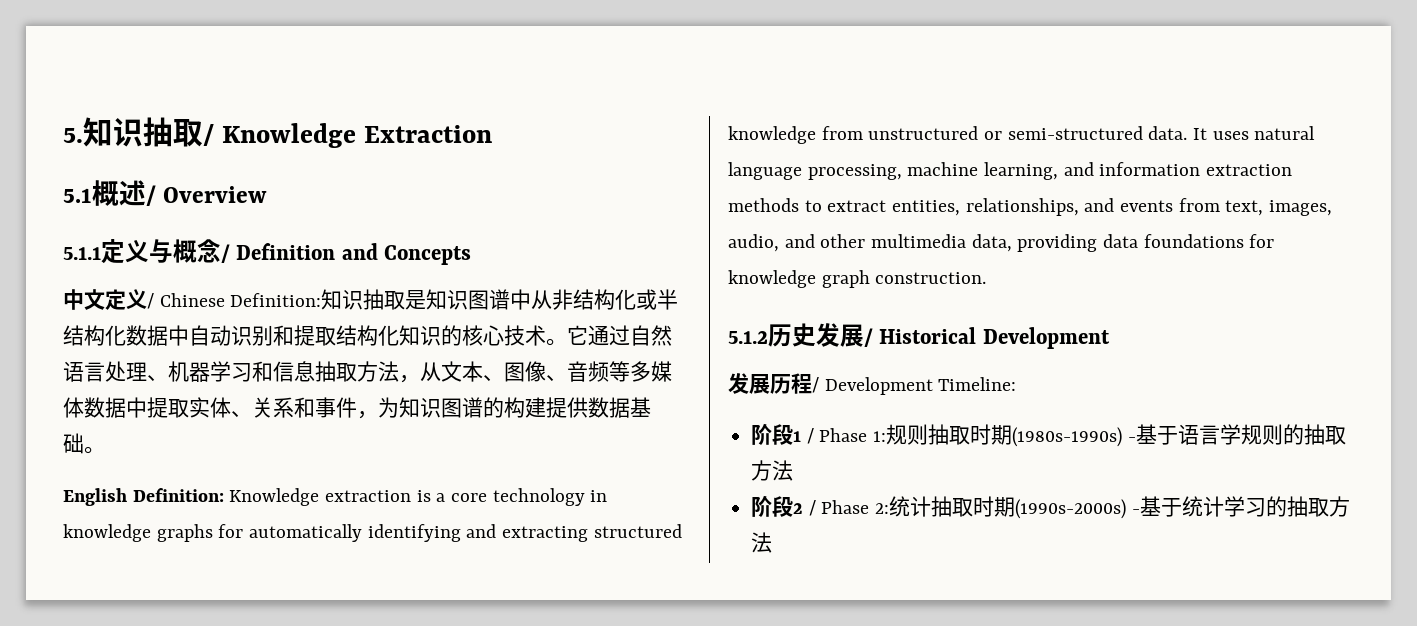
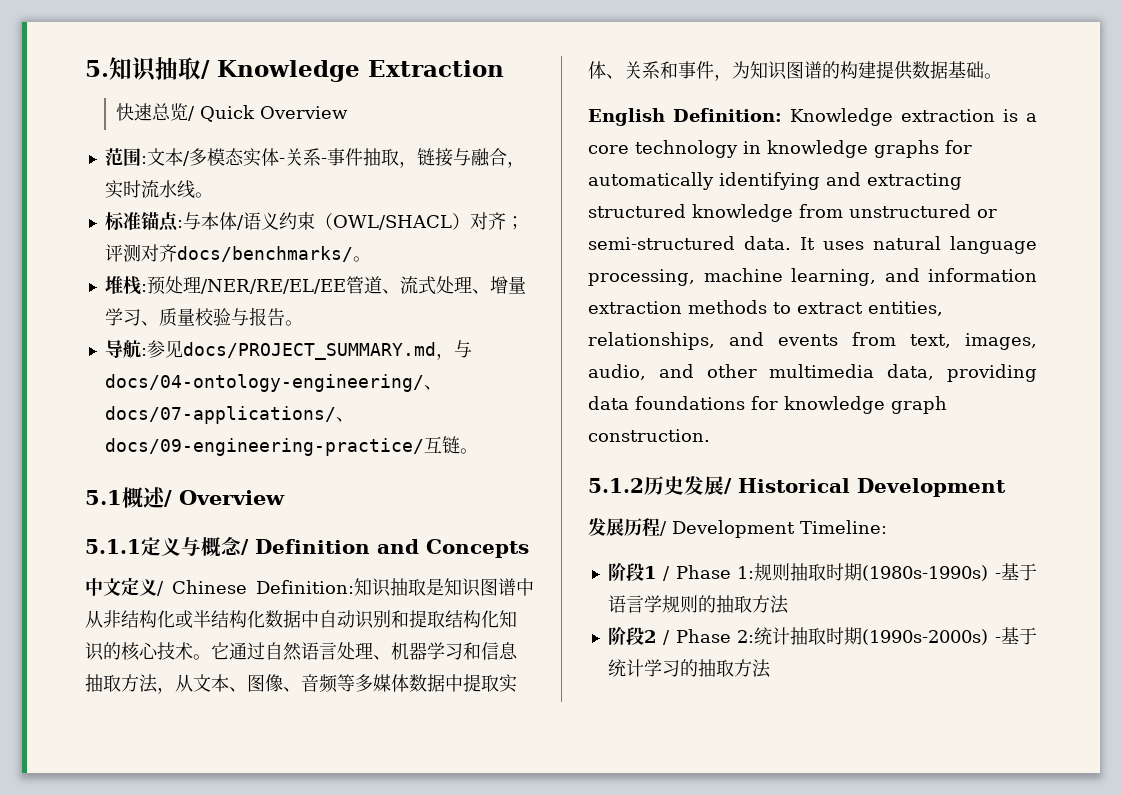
(492, 134) none -> [116,103,349,122] [104,148,525,168] [104,180,213,199] [104,212,524,232] [104,244,371,262] [104,275,526,295] [104,307,303,327] [104,340,472,360] [104,374,442,392] [104,406,354,424] [104,436,478,456] // 快速总览/ Quick Overview // 范围:文本/多模态实体-关系-事件抽取，链接与融合，实时流水线。 // 标准锚点:与本体/语义约束（OWL/SHACL）对齐；评测对齐docs/benchmarks/。 // 堆栈:预处理/NER/RE/EL/EE管道、流式处理、增量学习、质量校验与报告。 // 导航:参见docs/PROJECT_SUMMARY.md，与docs/04-ontology-engineering/、docs/07-applications/、docs/09-engineering-practice/互链。

